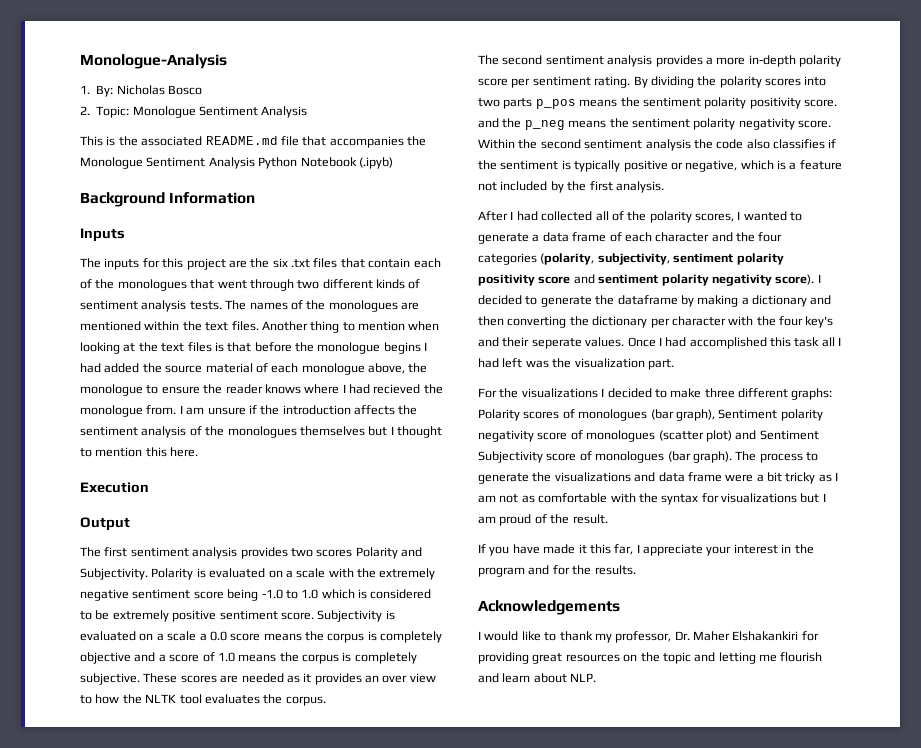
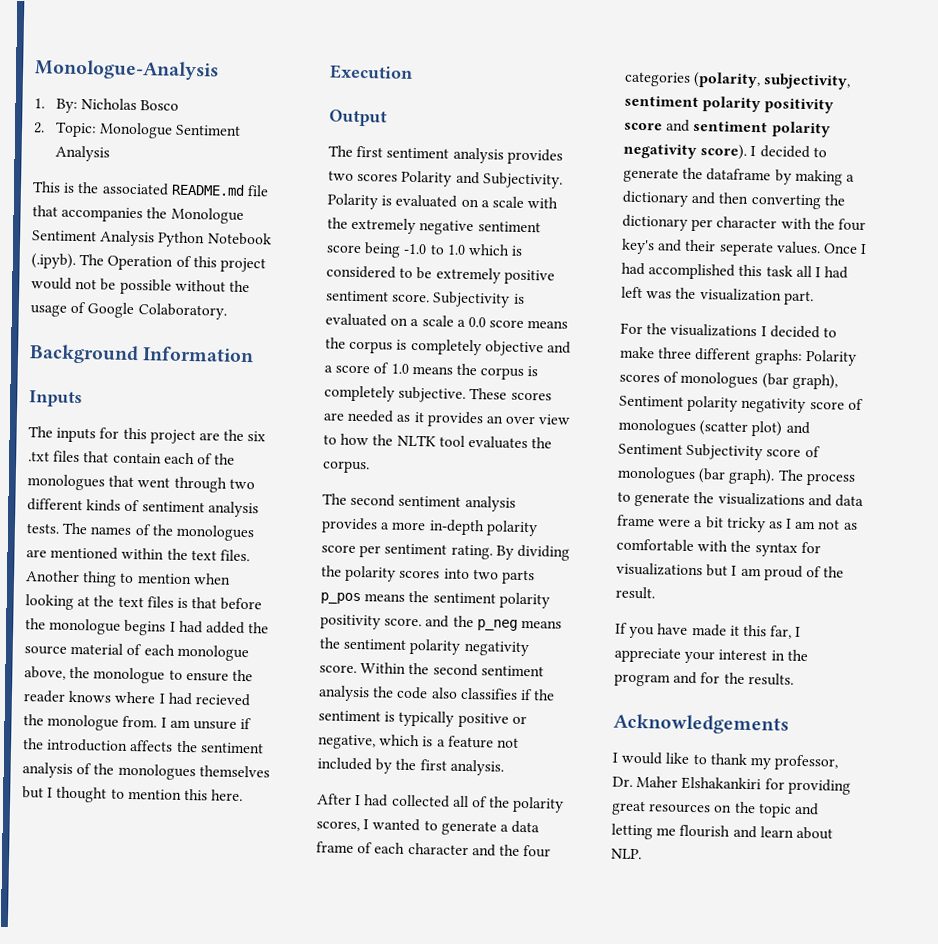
[358,157,393,169] (.ipyb) -> [31,253,266,273] [31,277,250,295] [30,301,227,320] (.ipyb). The Operation of this project would not be possible without the usage of Google Colaboratory.

